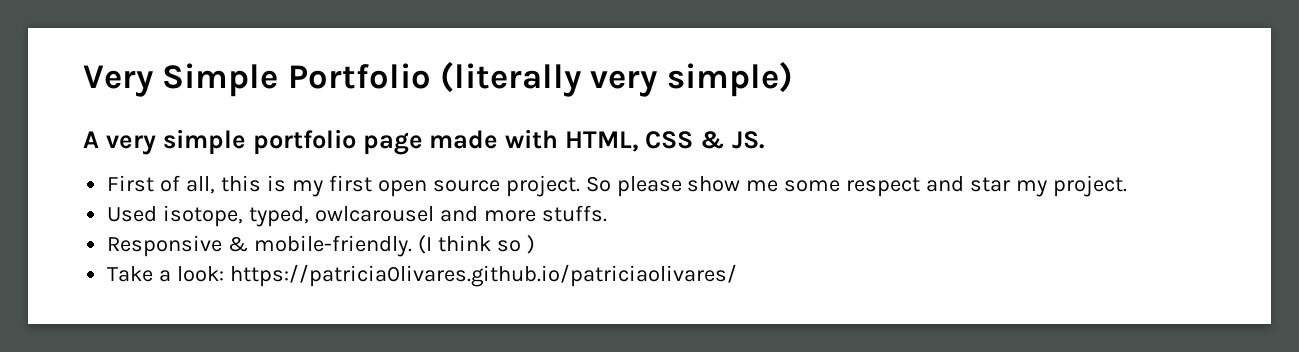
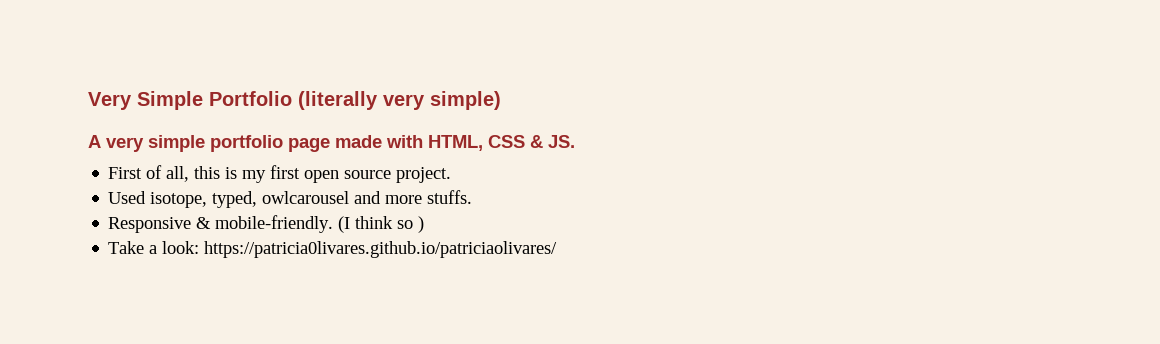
[585,175,1128,197] So please show me some respect and star my project. -> (452, 175) none

